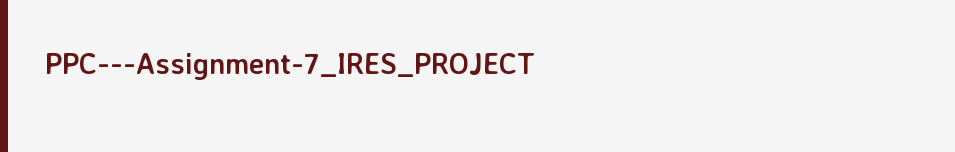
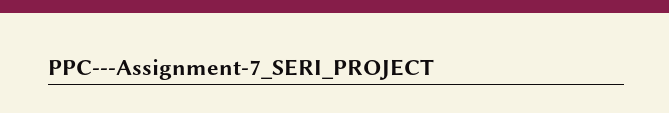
[45,53,535,80] PPC---Assignment-7_IRES_PROJECT -> [48,59,434,80] PPC---Assignment-7_SERI_PROJECT

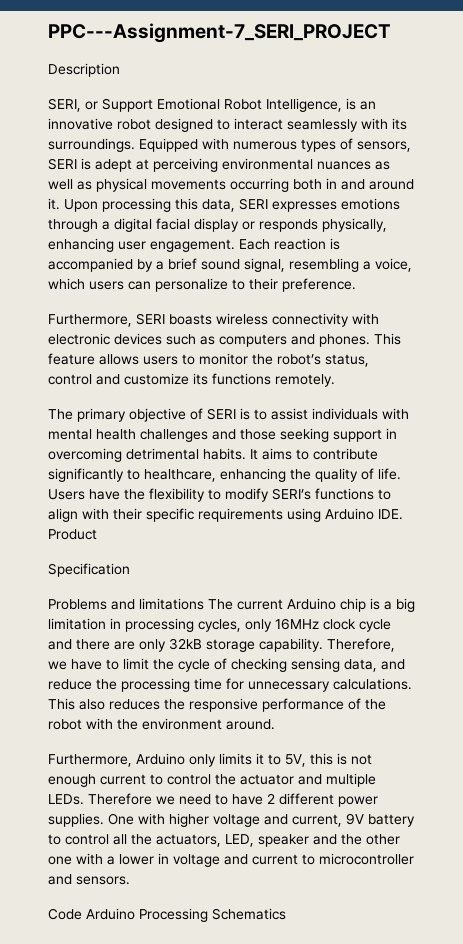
(434, 69) none -> [48,63,120,77] [48,98,376,112] [48,118,407,132] [48,138,411,152] [48,158,390,172] [48,178,414,192] [48,198,400,212] [48,218,387,232] [48,238,340,252] [48,258,412,272] [48,278,356,292] [48,313,379,327] [48,333,401,347] [48,353,369,367] [48,373,335,387] [48,408,409,422] [48,428,397,442] [48,448,378,462] [48,468,401,482] [48,488,391,502] [48,508,403,522] [48,529,97,540] [48,563,130,577] [48,598,415,612] [48,618,391,632] [48,638,395,652] [48,658,405,672] [48,678,412,692] [48,698,386,712] [48,718,275,730] [48,753,372,767] [48,773,376,787] [48,793,378,807] [48,813,415,827] [48,834,400,847] [48,853,414,867] [48,874,130,885] [48,908,286,922] // Description // SERI, or Support Emotional Robot Intelligence, is an innovative robot designed to interact seamlessly with its surroundings. Equipped with numerous types of sensors, SERI is adept at perceiving environmental nuances as well as physical movements occurring both in and around it. Upon processing this data, SERI expresses emotions through a digital facial display or responds physically, enhancing user engagement. Each reaction is accompanied by a brief sound signal, resembling a voice, which users can personalize to their preference. // Furthermore, SERI boasts wireless connectivity with electronic devices such as computers and phones. This feature allows users to monitor the robot’s status, control and customize its functions remotely. // The primary objective of SERI is to assist individuals with mental health challenges and those seeking support in overcoming detrimental habits. It aims to contribute significantly to healthcare, enhancing the quality of life. Users have the flexibility to modify SERI’s functions to align with their specific requirements using Arduino IDE. Product // Specification // Problems and limitations The current Arduino chip is a big limitation in processing cycles, only 16MHz clock cycle and there are only 32kB storage capability. Therefore, we have to limit the cycle of checking sensing data, and reduce the processing time for unnecessary calculations. This also reduces the responsive performance of the robot with the environment around. // Furthermore, Arduino only limits it to 5V, this is not enough current to control the actuator and multiple LEDs. Therefore we need to have 2 different power supplies. One with higher voltage and current, 9V battery to control all the actuators, LED, speaker and the other one with a lower in voltage and current to microcontroller and sensors. // Code Arduino Processing Schematics

